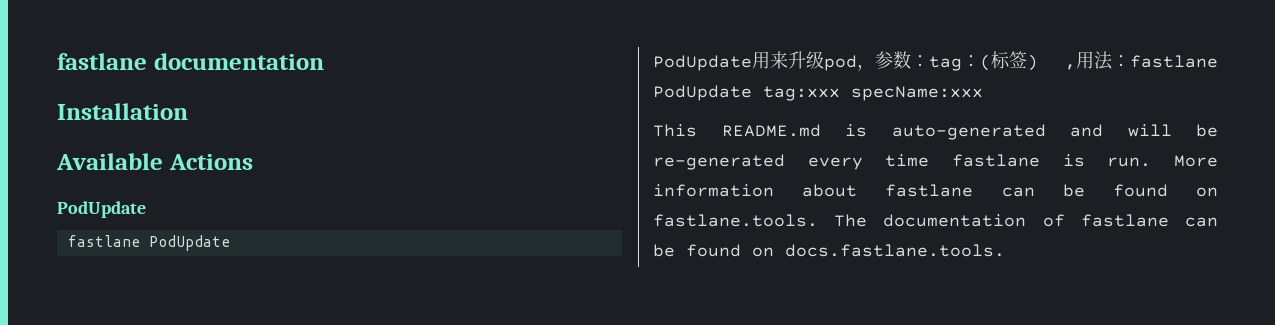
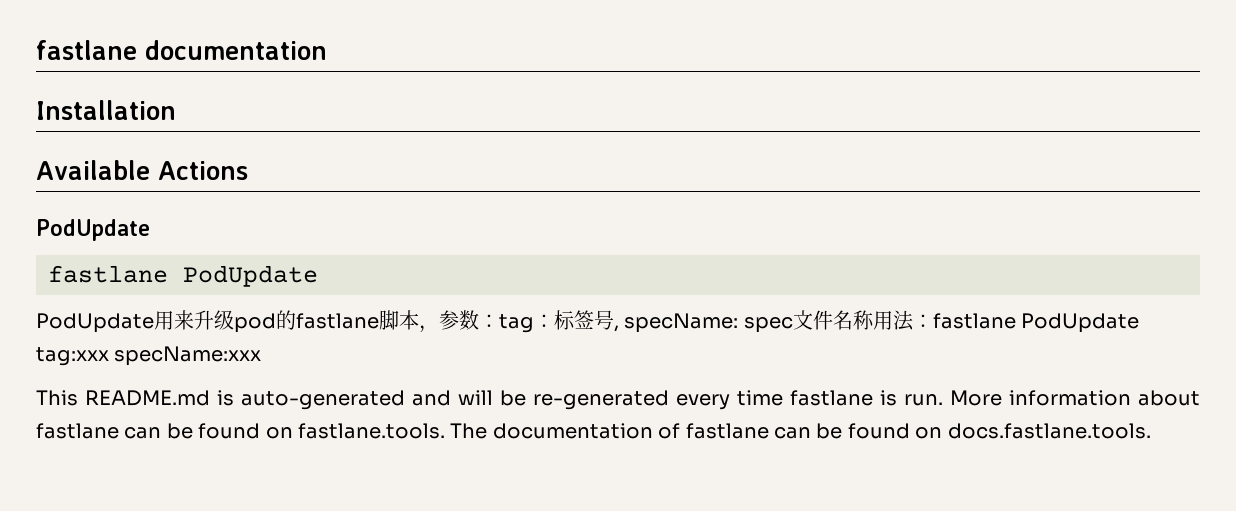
(857, 63) none -> [276,310,419,330] 的fastlane脚本
[980,51,1076,71] (标签) , -> [554,310,874,333] 标签号, specName: spec文件名称

